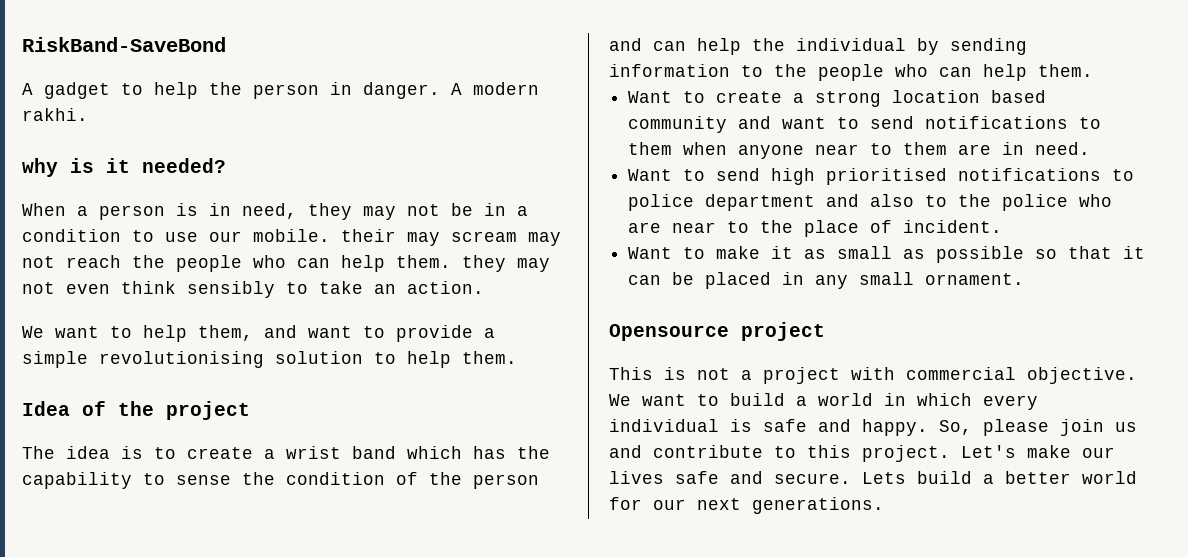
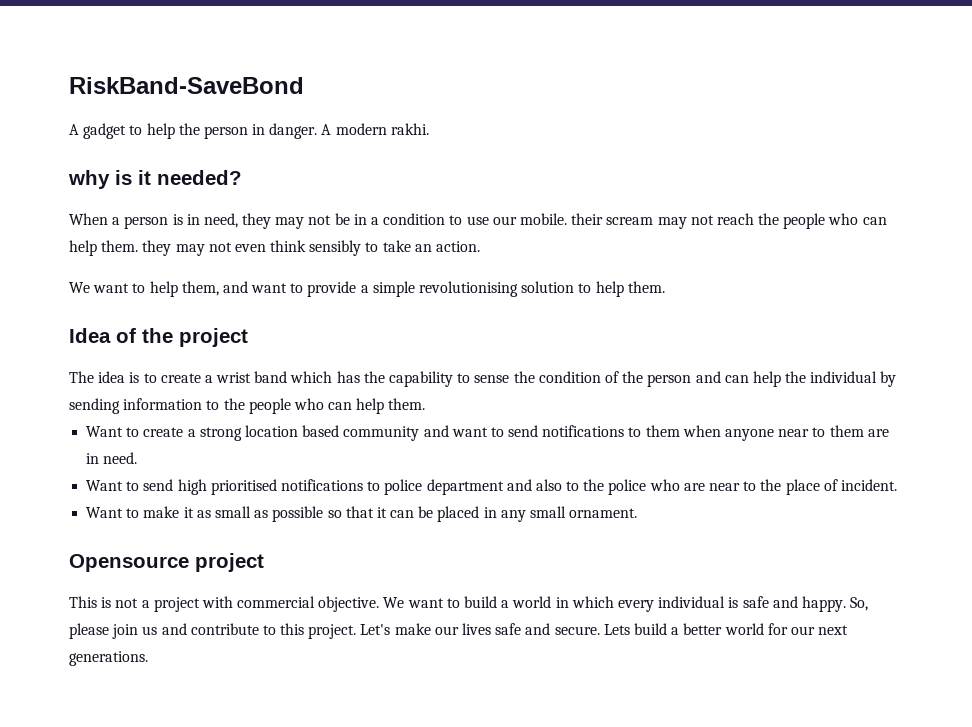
[407,232,440,246] may -> (604, 219) none

